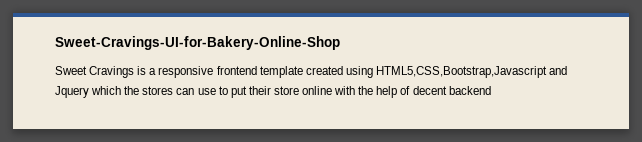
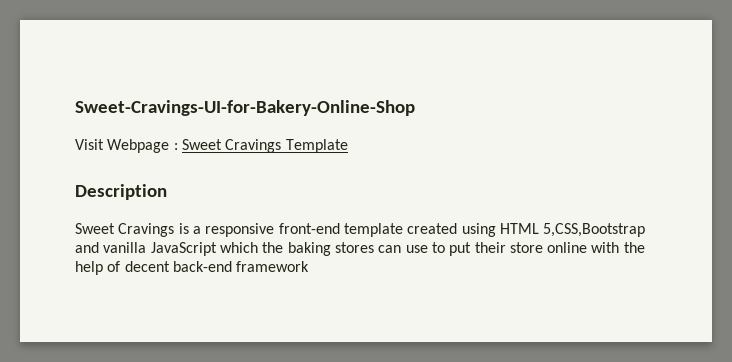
(340, 43) none -> [75,139,348,153] [75,184,167,200] // Visit Webpage : Sweet Cravings Template // Description
[216,66,257,75] frontend -> [278,223,340,234] front-end
[375,66,568,78] [55,86,89,98] HTML5,CSS,Bootstrap,Javascript and Jquery -> [499,223,646,237] [75,242,217,256] HTML 5,CSS,Bootstrap and vanilla JavaScript
(140, 90) none -> [287,242,331,256] baking
[448,86,491,95] backend -> [172,261,310,272] back-end framework

